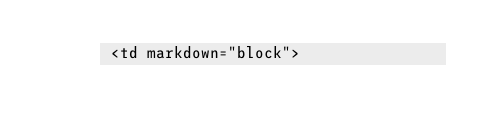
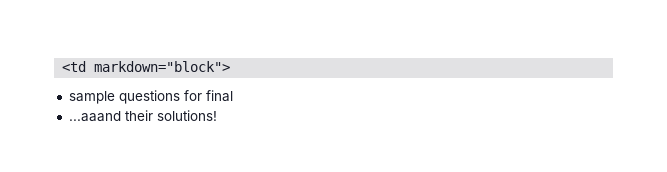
(301, 52) none -> [68,90,233,104] [68,110,217,122] // sample questions for final // ...aaand their solutions!

